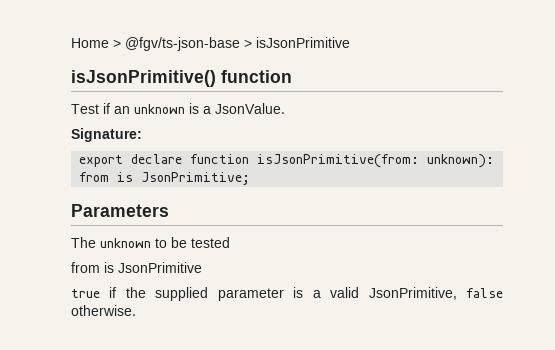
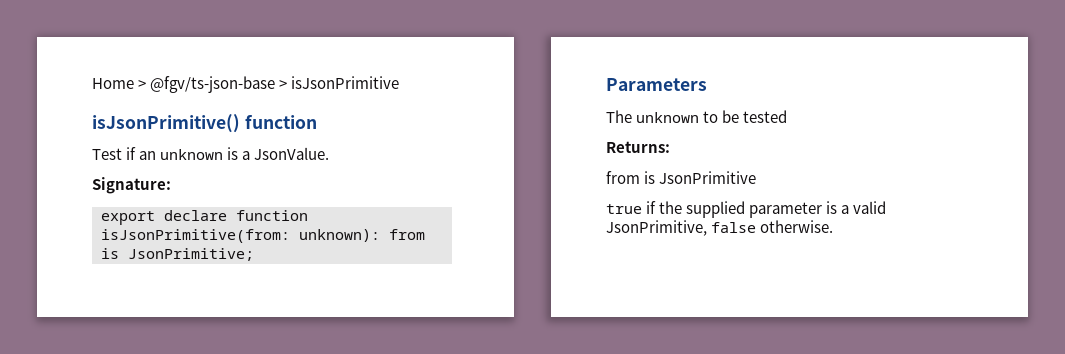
(230, 242) none -> [606,141,670,153] // Returns:

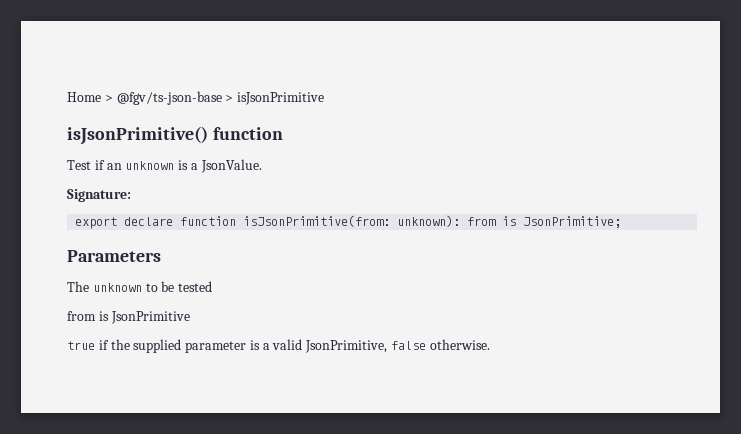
[606,141,670,153] // Returns: -> (213, 286) none

